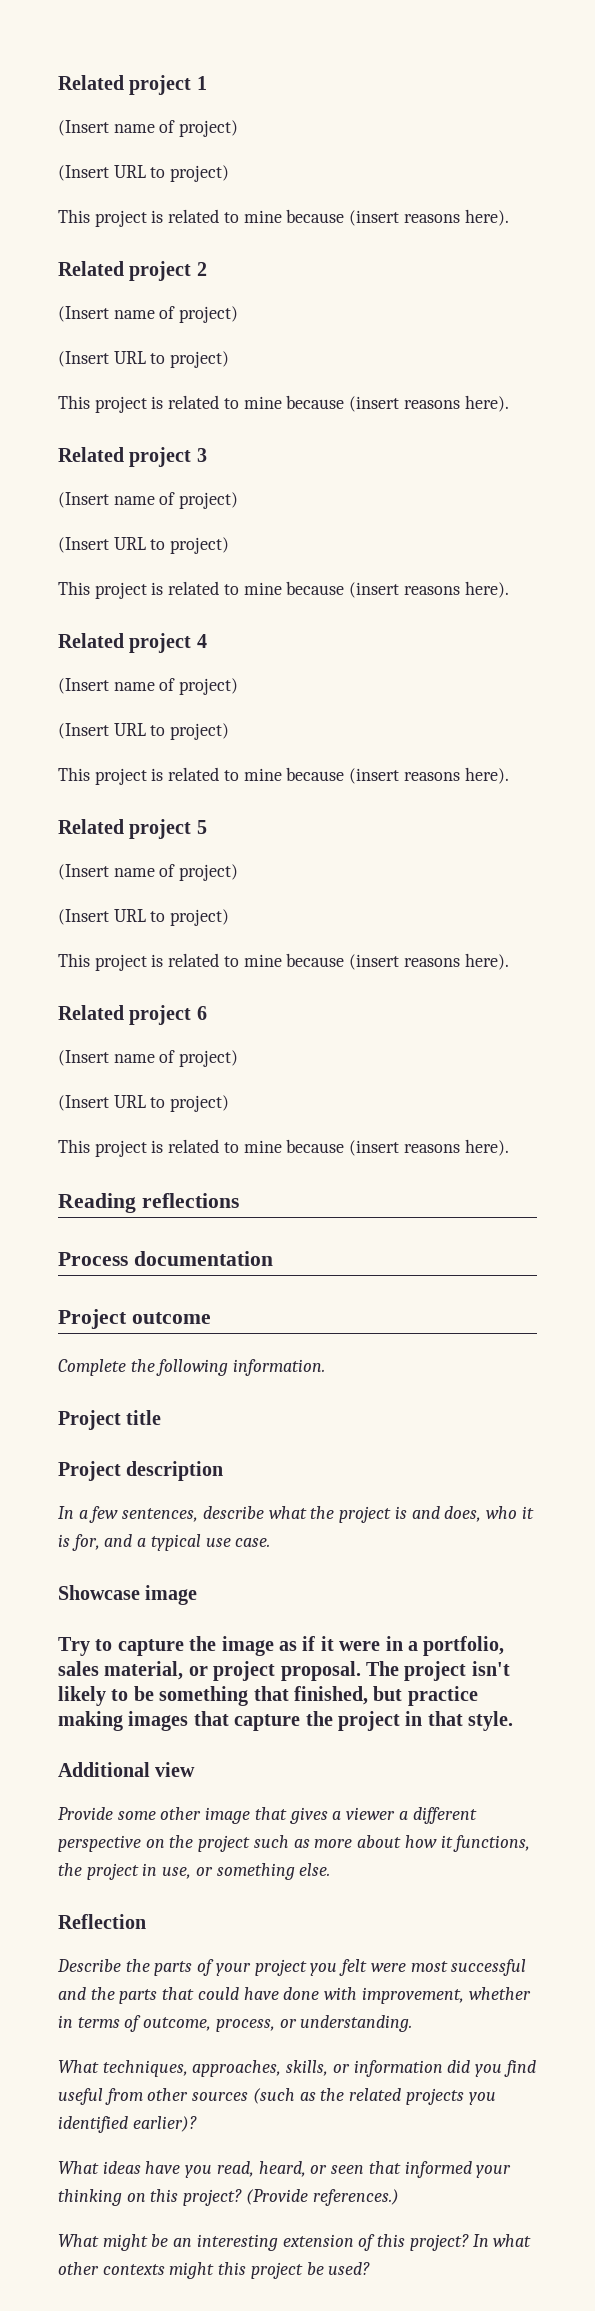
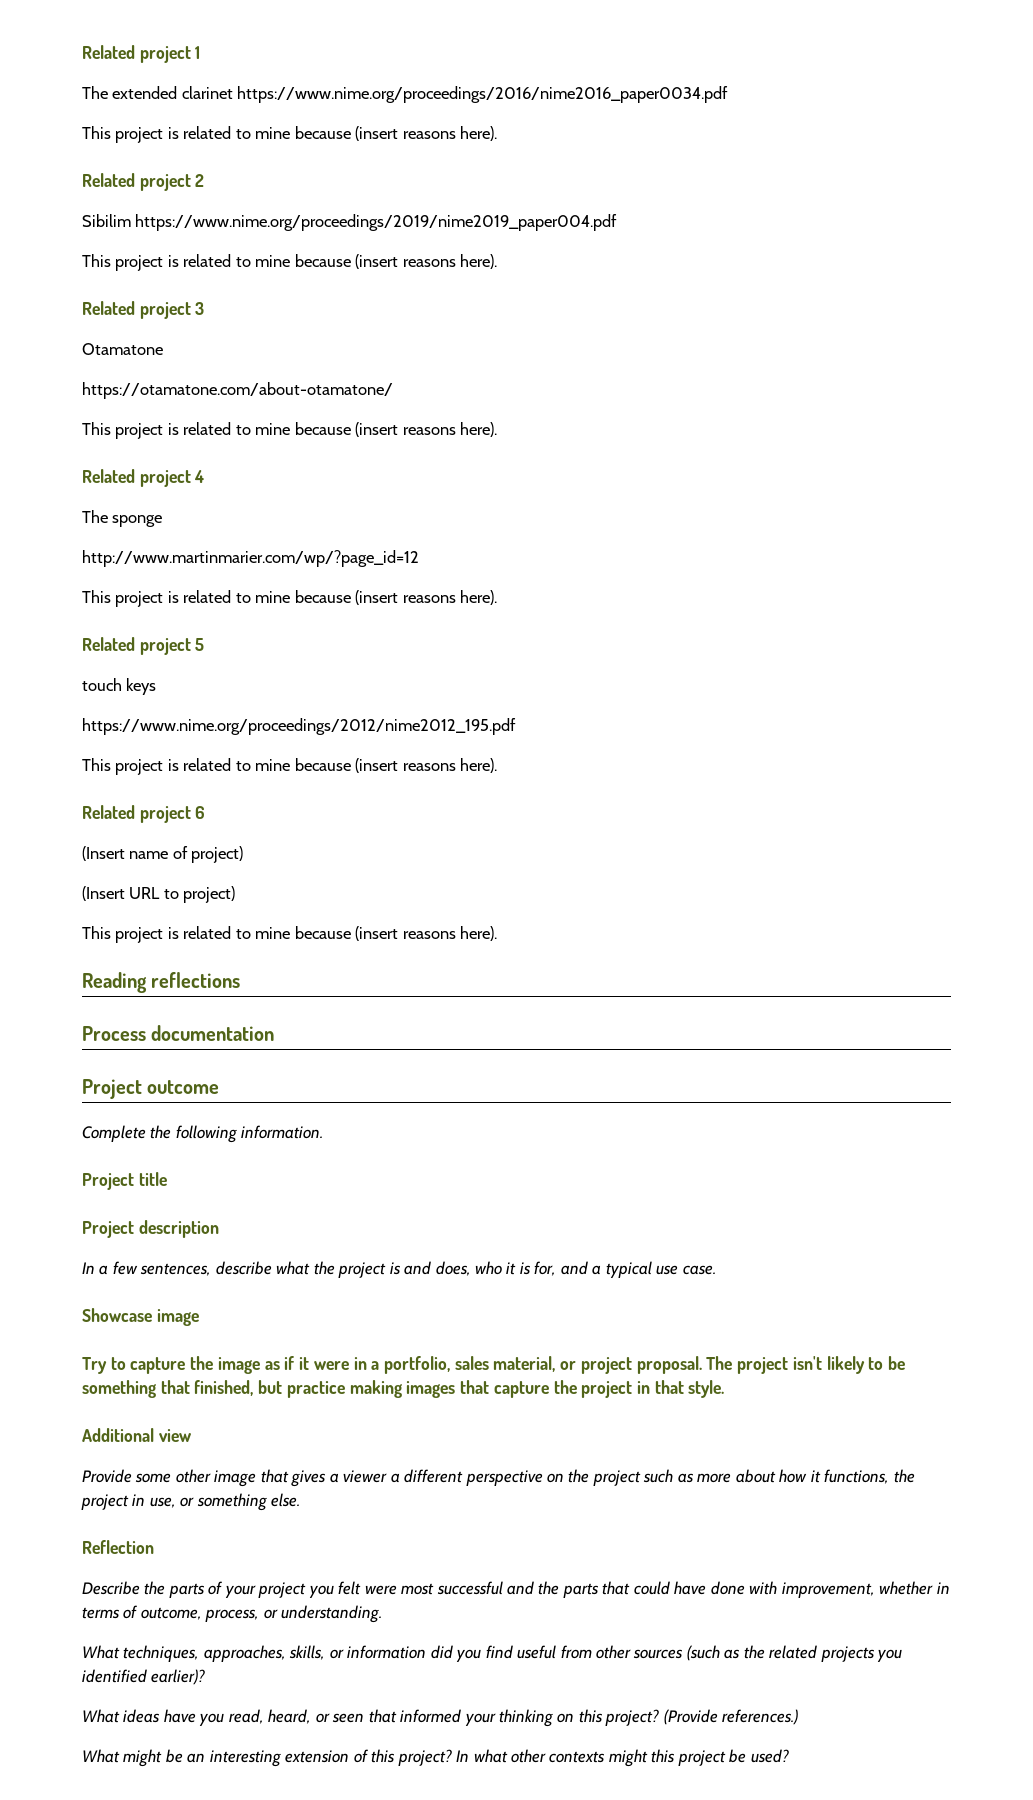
[58,120,239,137] [58,165,230,182] (Insert name of project) // (Insert URL to project) -> [82,86,729,103] The extended clarinet https://www.nime.org/proceedings/2016/nime2016_paper0034.pdf
[58,306,239,323] [58,351,230,368] (Insert name of project) // (Insert URL to project) -> [82,214,618,231] Sibilim https://www.nime.org/proceedings/2019/nime2019_paper004.pdf
[58,492,239,509] [58,537,230,554] (Insert name of project) // (Insert URL to project) -> [82,343,163,355] [82,382,393,399] Otamatone // https://otamatone.com/about-otamatone/
[58,678,239,695] [58,723,230,740] (Insert name of project) // (Insert URL to project) -> [82,510,163,527] [82,550,419,567] The sponge // http://www.martinmarier.com/wp/?page_id=12
[58,864,239,881] [58,909,230,926] (Insert name of project) // (Insert URL to project) -> [82,678,157,695] [82,718,516,735] touch keys // https://www.nime.org/proceedings/2012/nime2012_195.pdf

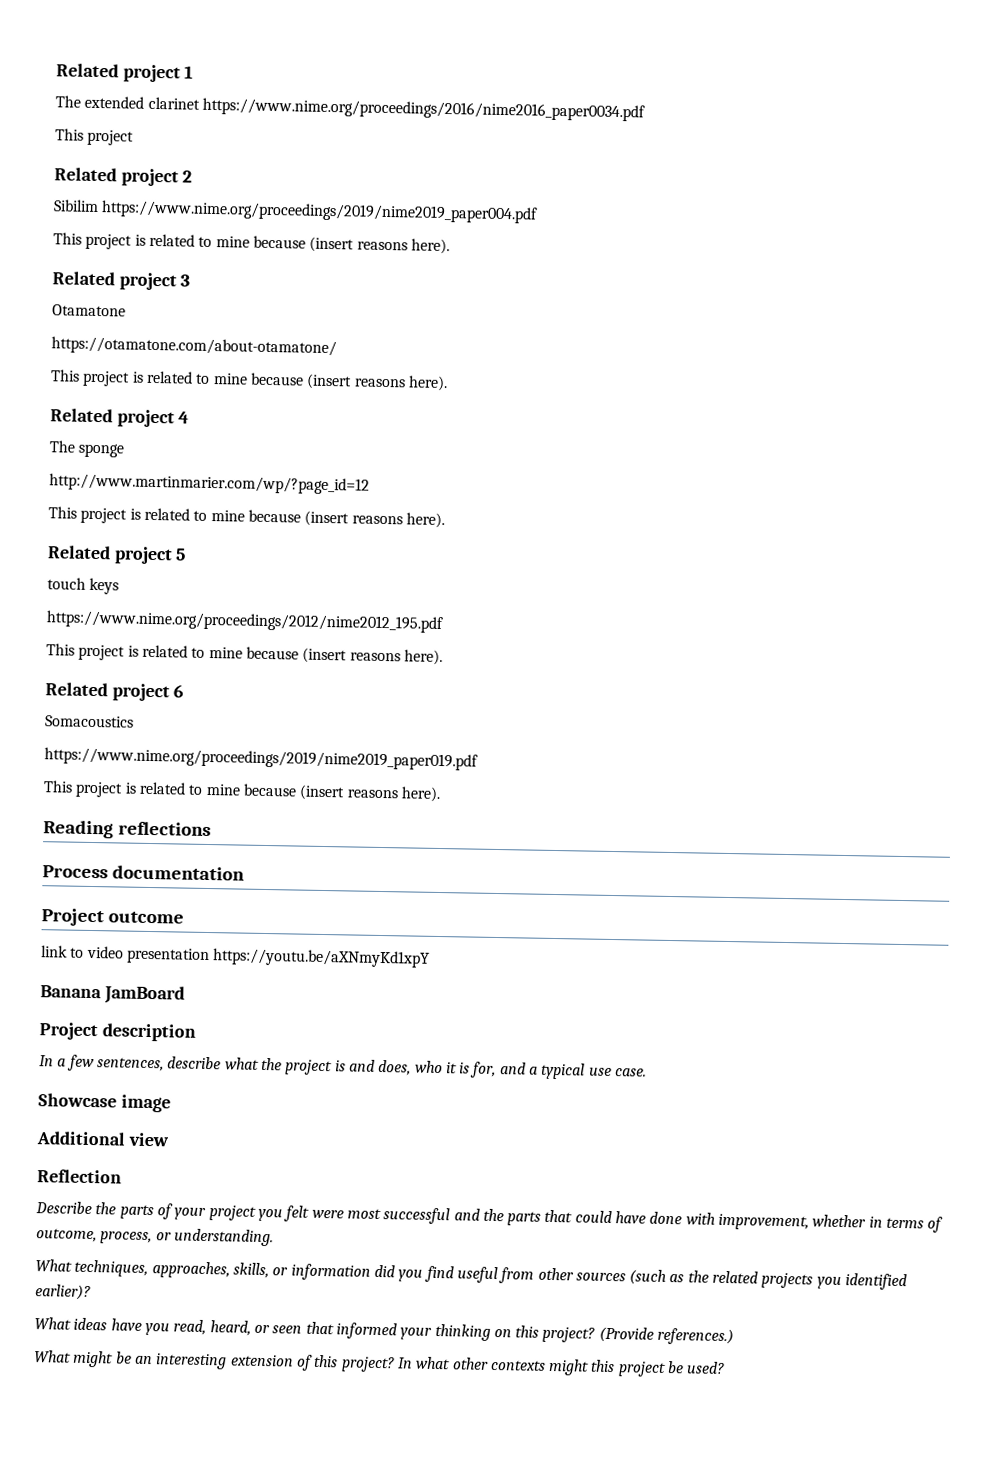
[167,126,498,141] is related to mine because (insert reasons here). -> (135, 137) none
[82,846,244,863] [82,886,236,903] (Insert name of project) // (Insert URL to project) -> [45,715,134,728] [44,747,478,771] Somacoustics // https://www.nime.org/proceedings/2019/nime2019_paper019.pdf
[82,1125,324,1143] [82,1172,167,1190] Complete the following information. // Project title -> [41,945,431,968] [40,985,185,1005] link to video presentation https://youtu.be/aXNmyKd1xpY // Banana JamBoard
[82,1356,905,1374] [82,1380,725,1398] [82,1428,191,1442] [82,1469,915,1487] [81,1493,301,1511] Try to capture the image as if it were in a portfolio, sales material, or project proposal. The project isn't likely to be something that finished, but practice making images that capture the project in that style. // Additional view // Provide some other image that gives a viewer a different perspective on the project such as more about how it functions, the project in use, or something else. -> [36,1131,170,1147] Additional view

